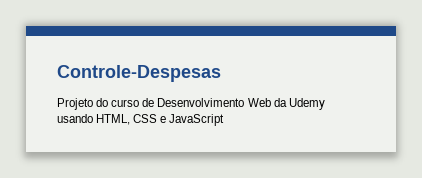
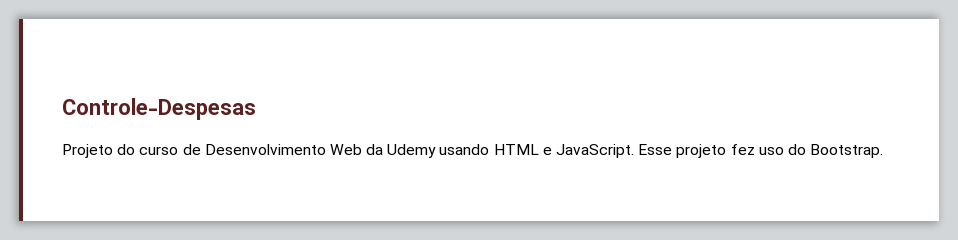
[96,114,225,126] HTML, CSS e JavaScript -> [493,144,884,158] HTML e JavaScript. Esse projeto fez uso do Bootstrap.

